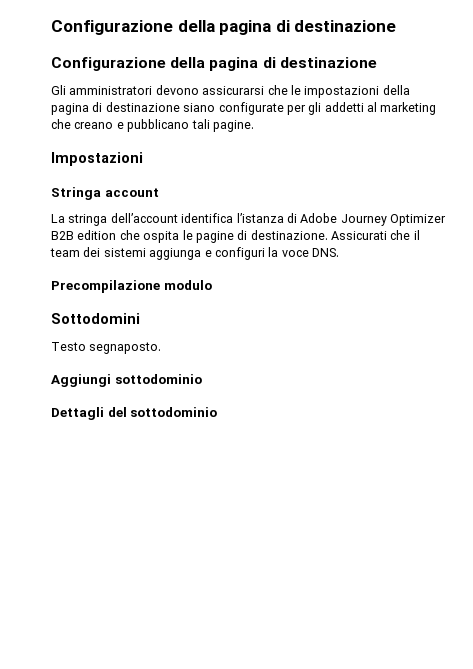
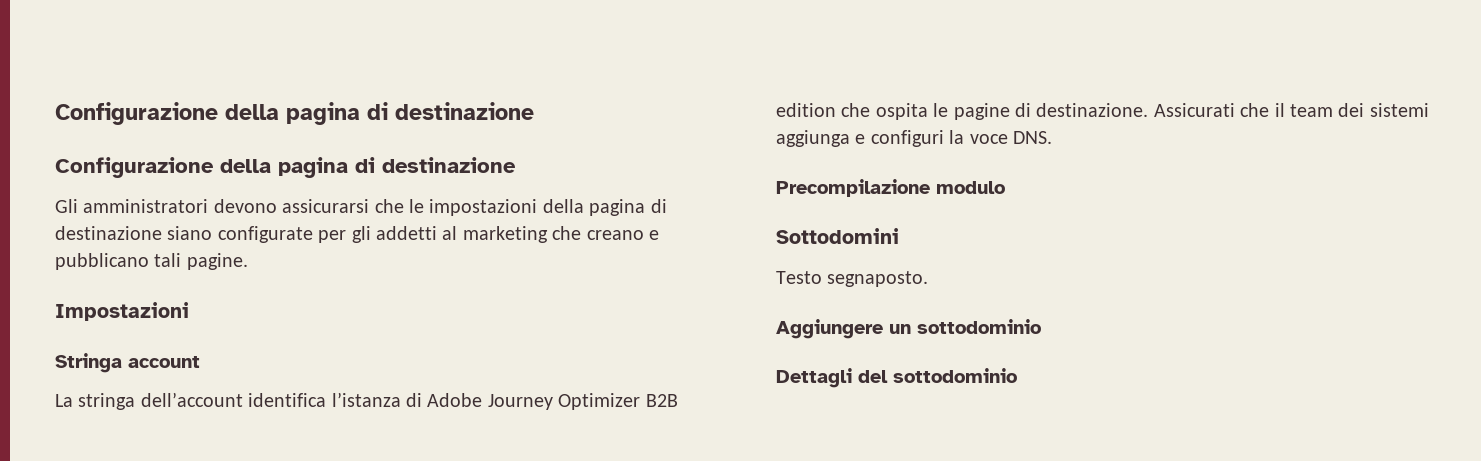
[51,374,111,387] Aggiungi -> [776,319,911,339] Aggiungere un

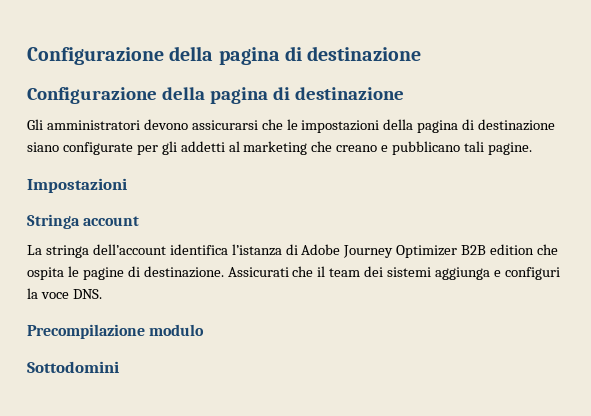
[776,271,929,287] [776,319,1041,339] [776,368,1017,388] // Testo segnaposto. // Aggiungere un sottodominio // Dettagli del sottodominio -> (119, 367) none

